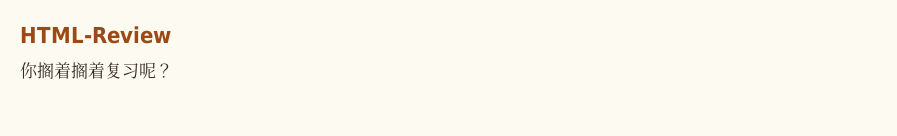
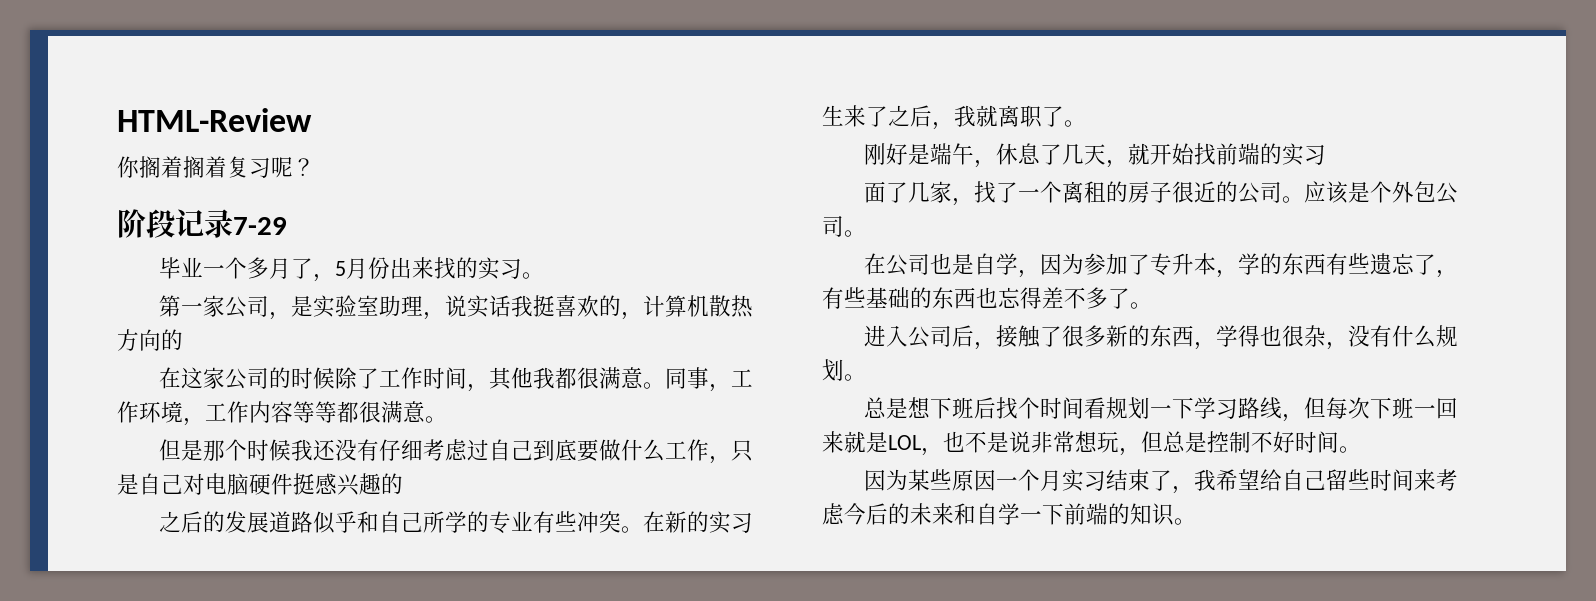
(173, 70) none -> [117,209,287,238] [159,257,545,282] [159,295,754,320] [117,329,183,351] [159,367,754,392] [117,401,447,426] [159,439,754,464] [117,473,403,496] [159,511,754,534] [822,105,1086,130] [864,143,1327,168] [864,181,1459,206] [822,215,866,237] [864,253,1459,278] [822,287,1152,309] [864,325,1459,350] [822,359,866,381] [864,397,1459,422] [822,431,1361,456] [864,469,1459,494] [822,503,1196,526] // 阶段记录7-29 // 毕业一个多月了，5月份出来找的实习。 // 第一家公司，是实验室助理，说实话我挺喜欢的，计算机散热方向的 // 在这家公司的时候除了工作时间，其他我都很满意。同事，工作环境，工作内容等等都很满意。 // 但是那个时候我还没有仔细考虑过自己到底要做什么工作，只是自己对电脑硬件挺感兴趣的 // 之后的发展道路似乎和自己所学的专业有些冲突。在新的实习生来了之后，我就离职了。 // 刚好是端午，休息了几天，就开始找前端的实习 // 面了几家，找了一个离租的房子很近的公司。应该是个外包公司。 // 在公司也是自学，因为参加了专升本，学的东西有些遗忘了，有些基础的东西也忘得差不多了。 // 进入公司后，接触了很多新的东西，学得也很杂，没有什么规划。 // 总是想下班后找个时间看规划一下学习路线，但每次下班一回来就是LOL，也不是说非常想玩，但总是控制不好时间。 // 因为某些原因一个月实习结束了，我希望给自己留些时间来考虑今后的未来和自学一下前端的知识。

